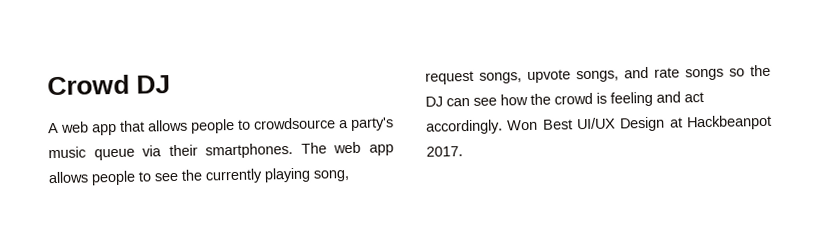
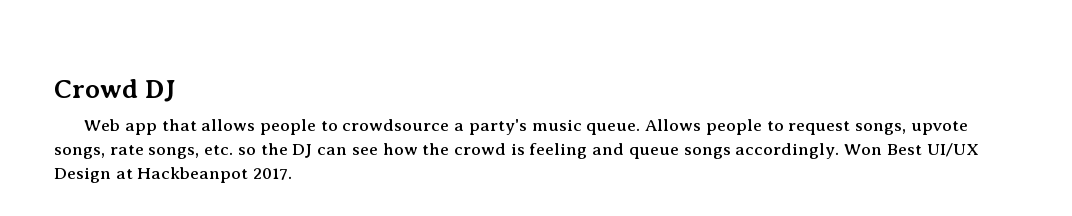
[48,121,89,134] A web -> [84,119,121,131] Web
[93,141,394,161] [48,167,350,186] queue via their smartphones. The web app allows people to see the currently playing song, -> [586,119,784,135] queue. Allows people to
[624,66,724,81] and rate songs -> [109,145,234,159] rate songs, etc.
[684,92,704,103] act -> [628,147,731,159] queue songs

